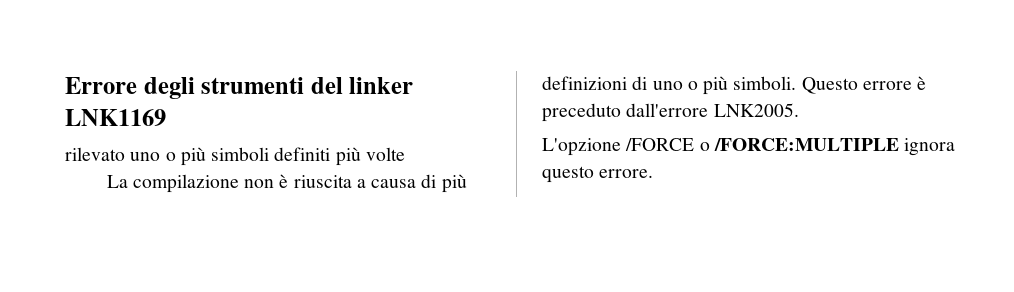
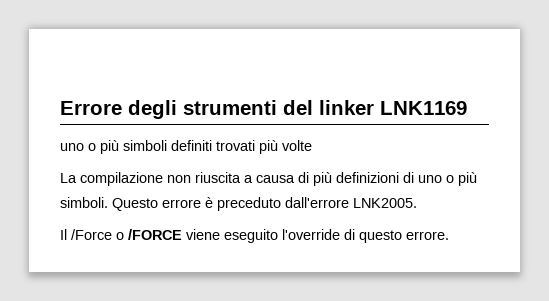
[65,147,125,161] rilevato -> (467, 108) none
(331, 154) none -> [216,140,255,151] trovati
[279,174,289,188] è -> (191, 179) none
[542,138,956,156] L'opzione /FORCE o /FORCE:MULTIPLE ignora -> [60,229,355,243] Il /Force o /FORCE viene eseguito l'override di

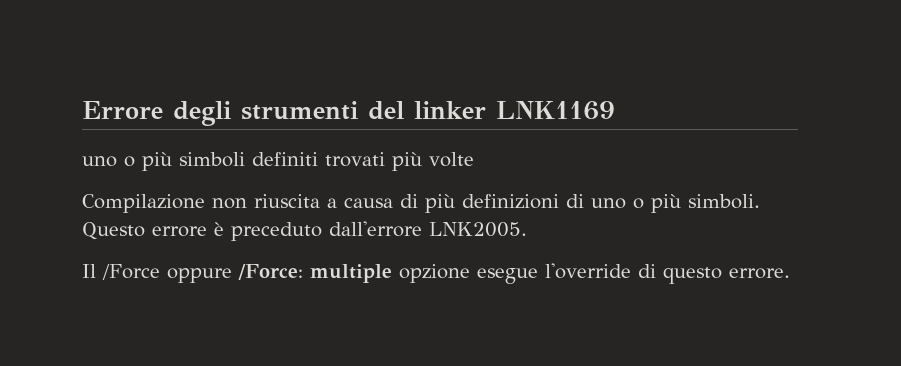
[60,172,163,186] La compilazione -> [82,194,205,213] Compilazione
[116,229,278,243] o /FORCE viene eseguito -> [167,264,538,284] oppure /Force: multiple opzione esegue

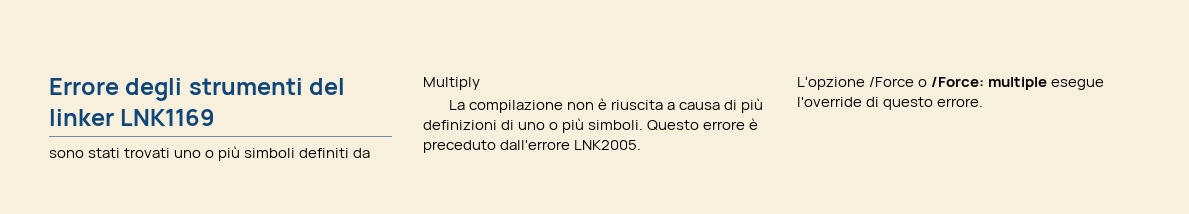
(615, 110) none -> [49,148,171,158] sono stati trovati
[325,152,474,171] [82,194,247,213] trovati più volte // Compilazione non -> [353,148,371,158] [423,77,480,90] [448,98,607,113] da Multiply // La compilazione non è
[82,264,232,283] Il /Force oppure -> [797,77,928,90] L'opzione /Force o
[399,264,470,283] opzione -> (1048, 83) none

